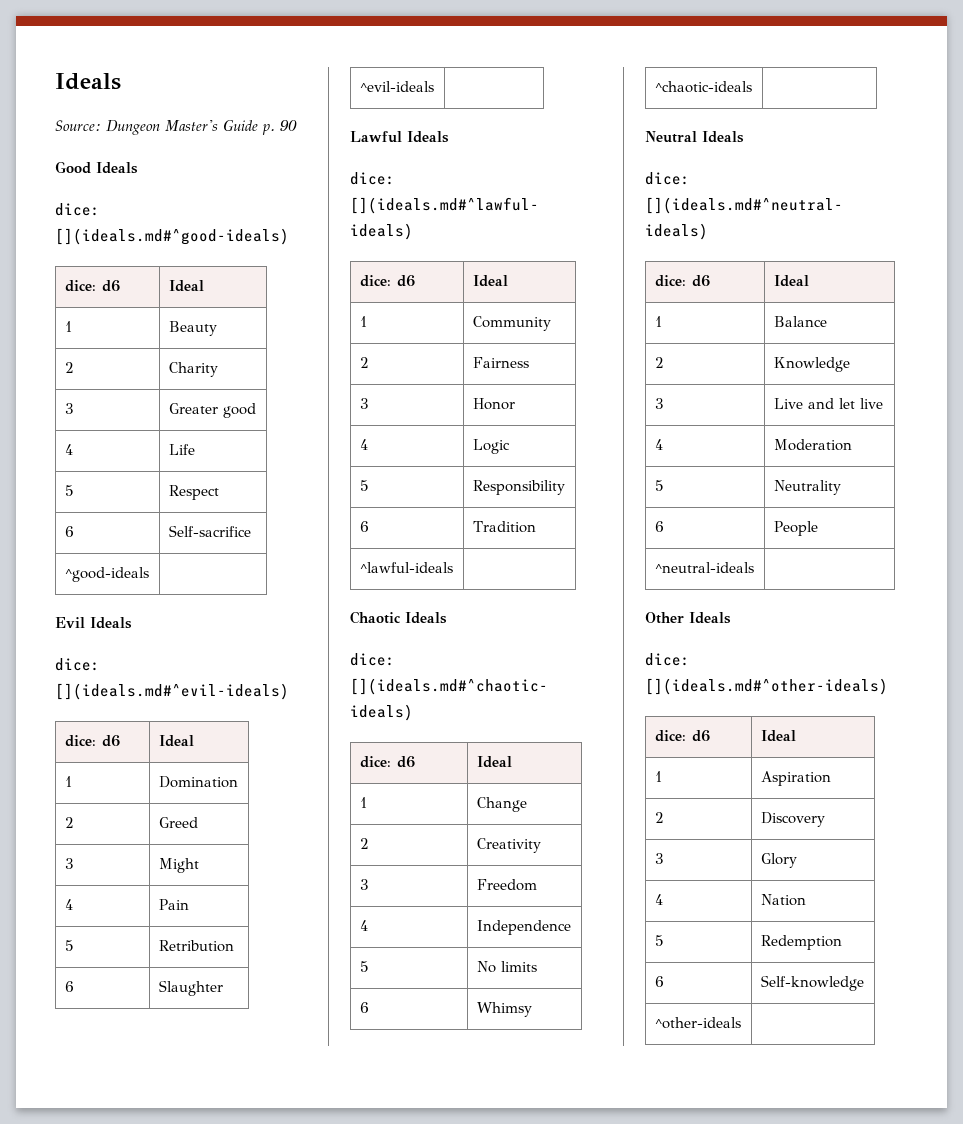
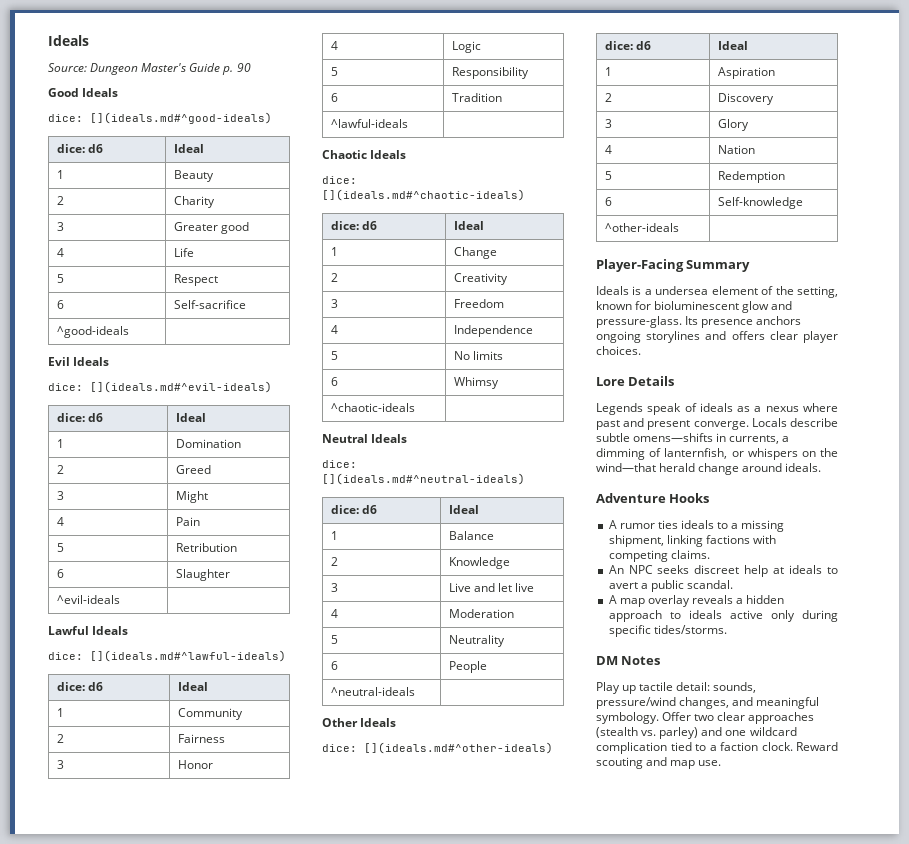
(741, 1023) none -> [596,259,751,272] [596,286,838,298] [596,301,793,313] [596,316,802,328] [596,331,838,343] [596,346,641,355] [596,376,675,386] [596,403,838,415] [596,418,838,430] [596,433,790,444] [596,448,838,460] [596,463,822,475] [596,493,710,503] [608,520,785,532] [608,535,776,547] [608,550,710,562] [608,565,838,577] [608,580,733,592] [608,595,785,607] [608,610,838,622] [608,625,727,637] [596,656,661,665] [596,682,757,694] [596,697,820,709] [596,712,815,724] [596,727,797,739] [596,742,838,754] [596,757,722,769] // Player-Facing Summary // Ideals is a undersea element of the setting, known for bioluminescent glow and pressure-glass. Its presence anchors ongoing storylines and offers clear player choices. // Lore Details // Legends speak of ideals as a nexus where past and present converge. Locals describe subtle omens—shifts in currents, a dimming of lanternfish, or whispers on the wind—that herald change around ideals. // Adventure Hooks // A rumor ties ideals to a missing shipment, linking factions with competing claims. // An NPC seeks discreet help at ideals to avert a public scandal. // A map overlay reveals a hidden approach to ideals active only during specific tides/storms. // DM Notes // Play up tactile detail: sounds, pressure/wind changes, and meaningful symbology. Offer two clear approaches (stealth vs. parley) and one wildcard complication tied to a faction clock. Reward scouting and map use.

